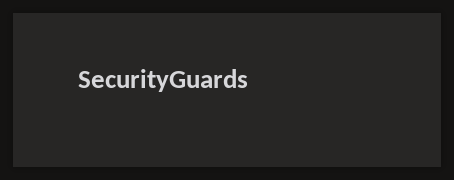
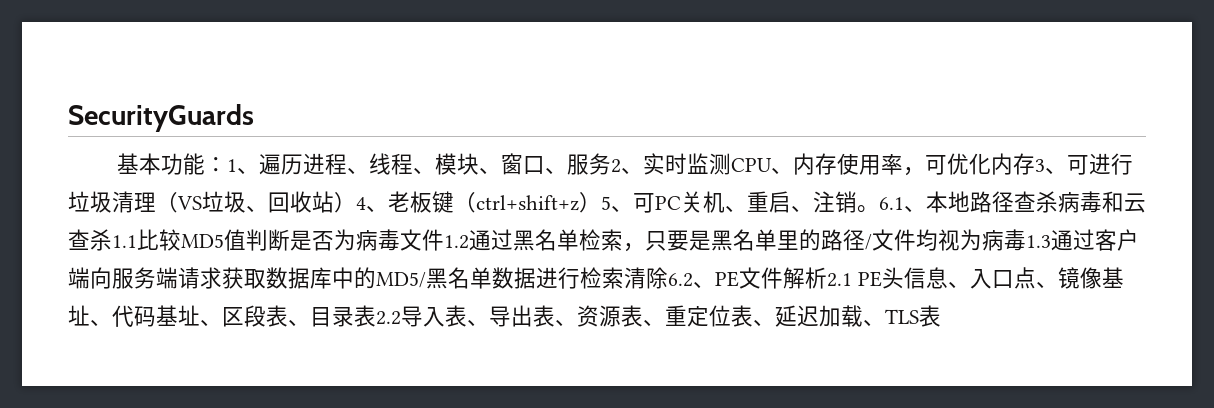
(248, 80) none -> [116,153,1133,176] [68,191,1146,213] [68,229,1139,252] [68,267,1124,289] [68,305,941,327] // 基本功能：1、遍历进程、线程、模块、窗口、服务2、实时监测CPU、内存使用率，可优化内存3、可进行垃圾清理（VS垃圾、回收站）4、老板键（ctrl+shift+z）5、可PC关机、重启、注销。6.1、本地路径查杀病毒和云查杀1.1比较MD5值判断是否为病毒文件1.2通过黑名单检索，只要是黑名单里的路径/文件均视为病毒1.3通过客户端向服务端请求获取数据库中的MD5/黑名单数据进行检索清除6.2、PE文件解析2.1 PE头信息、入口点、镜像基址、代码基址、区段表、目录表2.2导入表、导出表、资源表、重定位表、延迟加载、TLS表

